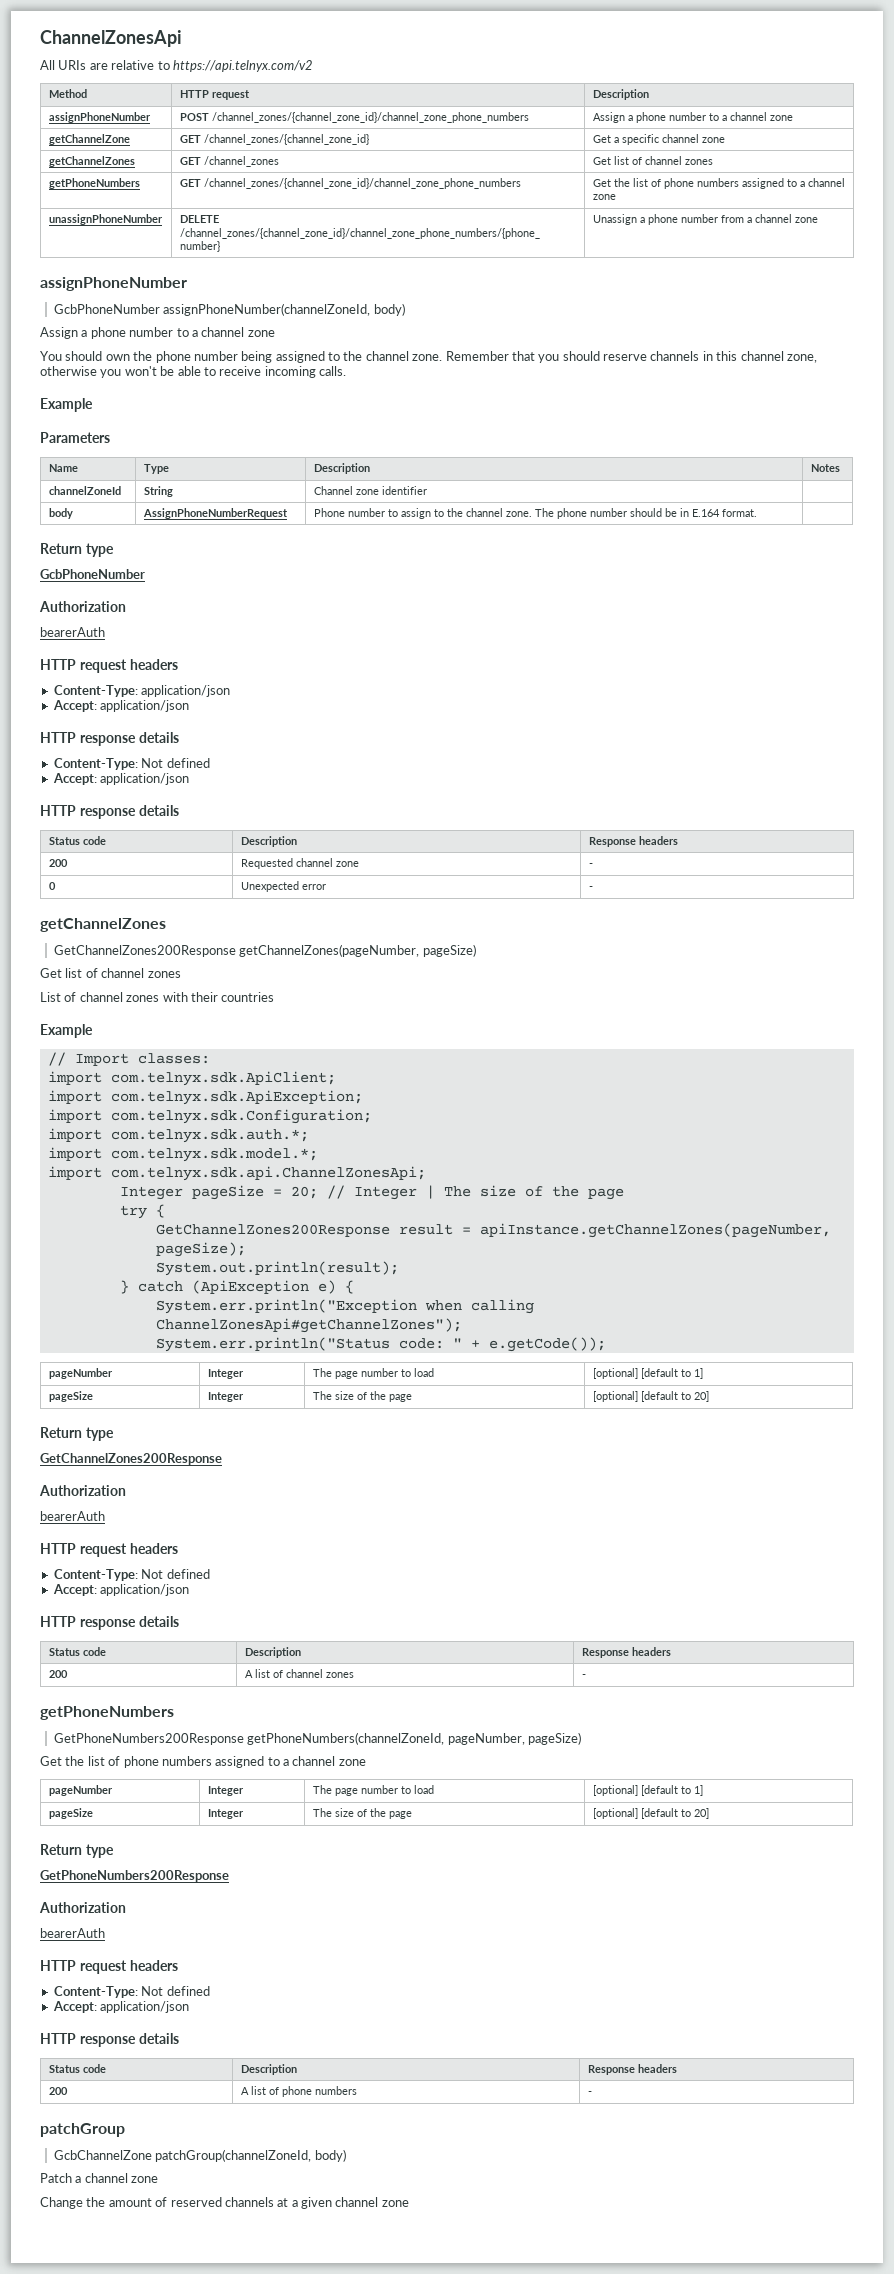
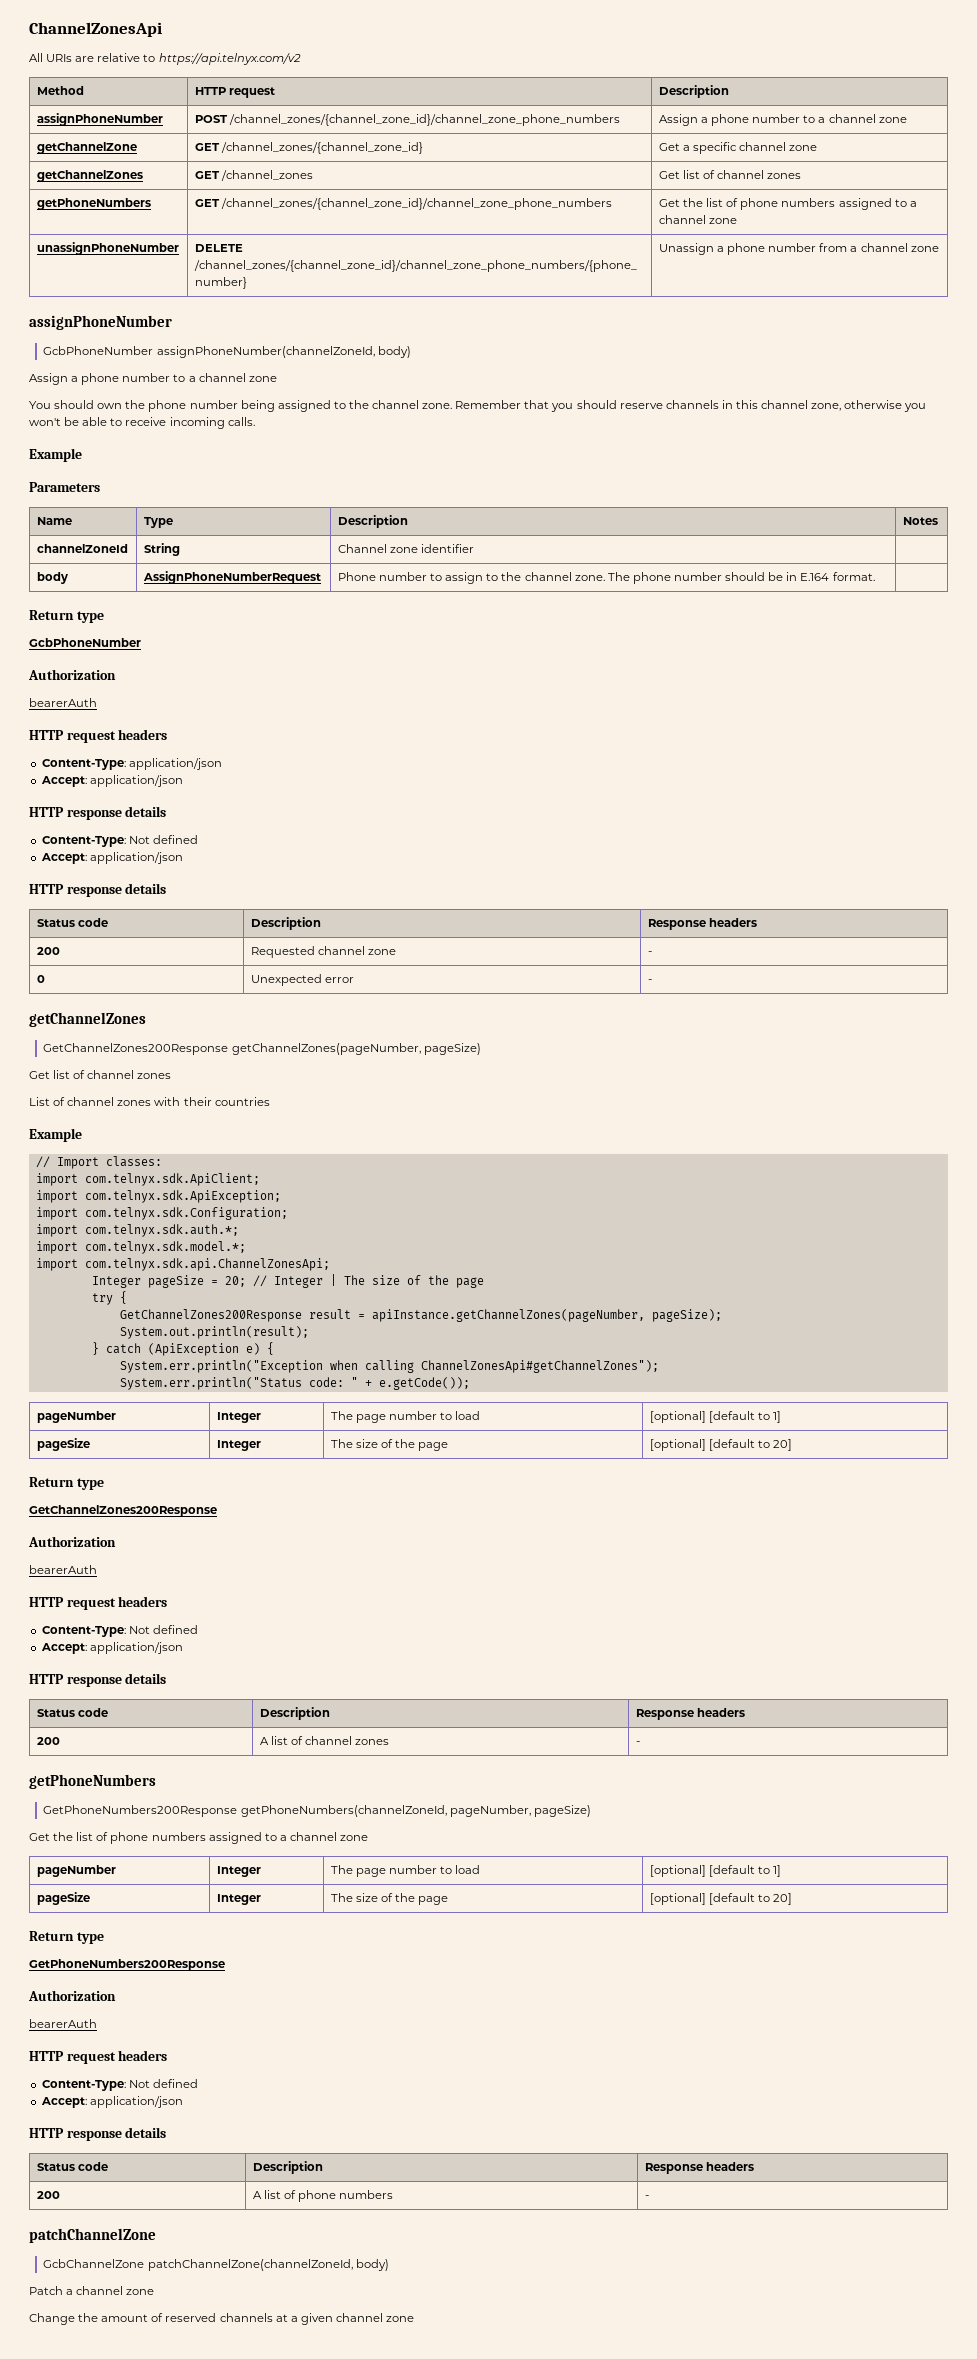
[40,2123,125,2137] patchGroup -> [29,2228,156,2243] patchChannelZone
[155,2149,312,2162] patchGroup(channelZoneId, -> [147,2259,353,2271] patchChannelZone(channelZoneId,

